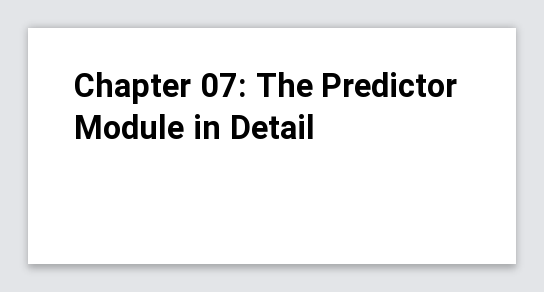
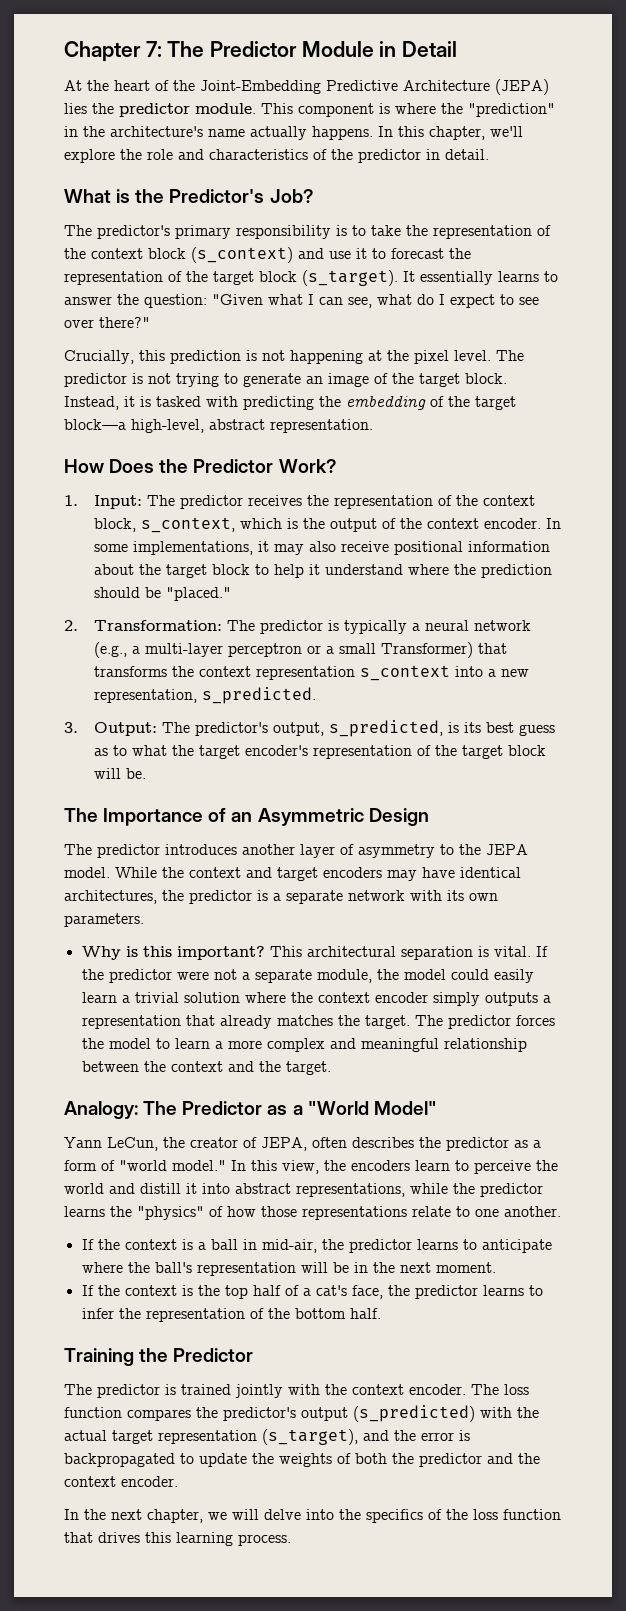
[199,73,247,97] 07: -> [145,41,162,57] 7:
(315, 126) none -> [64,79,549,95] [64,103,555,117] [64,126,523,140] [64,149,489,163] [64,189,314,203] [64,225,551,239] [64,247,471,263] [64,270,558,286] [64,294,539,308] [64,317,150,328] [64,350,524,364] [64,373,507,387] [64,396,516,410] [64,419,373,433] [64,459,337,473] [64,495,535,509] [93,517,561,533] [93,541,550,555] [93,564,552,578] [93,587,231,601] [64,620,531,634] [93,642,507,658] [93,665,529,681] [93,687,316,704] [64,720,555,737] [93,745,546,759] [93,768,146,779] [64,808,429,826] [64,844,528,858] [64,867,521,881] [64,890,498,904] [64,913,144,927] [81,946,548,960] [81,969,534,983] [81,992,551,1006] [81,1015,555,1029] [81,1038,527,1052] [81,1061,331,1075] [64,1101,437,1119] [64,1137,541,1151] [64,1160,558,1174] [64,1183,543,1197] [64,1206,561,1220] [81,1239,552,1253] [81,1262,496,1276] [81,1285,543,1299] [81,1308,381,1322] [64,1348,254,1366] [64,1384,529,1398] [64,1405,539,1422] [64,1429,470,1445] [64,1453,540,1467] [64,1476,178,1487] [64,1509,561,1523] [64,1532,291,1546] // At the heart of the Joint-Embedding Predictive Architecture (JEPA) lies the predictor module. This component is where the "prediction" in the architecture's name actually happens. In this chapter, we'll explore the role and characteristics of the predictor in detail. // What is the Predictor's Job? // The predictor's primary responsibility is to take the representation of the context block (s_context) and use it to forecast the representation of the target block (s_target). It essentially learns to answer the question: "Given what I can see, what do I expect to see over there?" // Crucially, this prediction is not happening at the pixel level. The predictor is not trying to generate an image of the target block. Instead, it is tasked with predicting the embedding of the target block—a high-level, abstract representation. // How Does the Predictor Work? // 1. Input: The predictor receives the representation of the context block, s_context, which is the output of the context encoder. In some implementations, it may also receive positional information about the target block to help it understand where the prediction should be "placed." // 2. Transformation: The predictor is typically a neural network (e.g., a multi-layer perceptron or a small Transformer) that transforms the context representation s_context into a new representation, s_predicted. // 3. Output: The predictor's output, s_predicted, is its best guess as to what the target encoder's representation of the target block will be. // The Importance of an Asymmetric Design // The predictor introduces another layer of asymmetry to the JEPA model. While the context and target encoders may have identical architectures, the predictor is a separate network with its own parameters. // Why is this important? This architectural separation is vital. If the predictor were not a separate module, the model could easily learn a trivial solution where the context encoder simply outputs a representation that already matches the target. The predictor forces the model to learn a more complex and meaningful relationship between the context and the target. // Analogy: The Predictor as a "World Model" // Yann LeCun, the creator of JEPA, often describes the predictor as a form of "world model." In this view, the encoders learn to perceive the world and distill it into abstract representations, while the predictor learns the "physics" of how those representations relate to one another. // If the context is a ball in mid-air, the predictor learns to anticipate where the ball's representation will be in the next moment. // If the context is the top half of a cat's face, the predictor learns to infer the representation of the bottom half. // Training the Predictor // The predictor is trained jointly with the context encoder. The loss function compares the predictor's output (s_predicted) with the actual target representation (s_target), and the error is backpropagated to update the weights of both the predictor and the context encoder. // In the next chapter, we will delve into the specifics of the loss function that drives this learning process.

